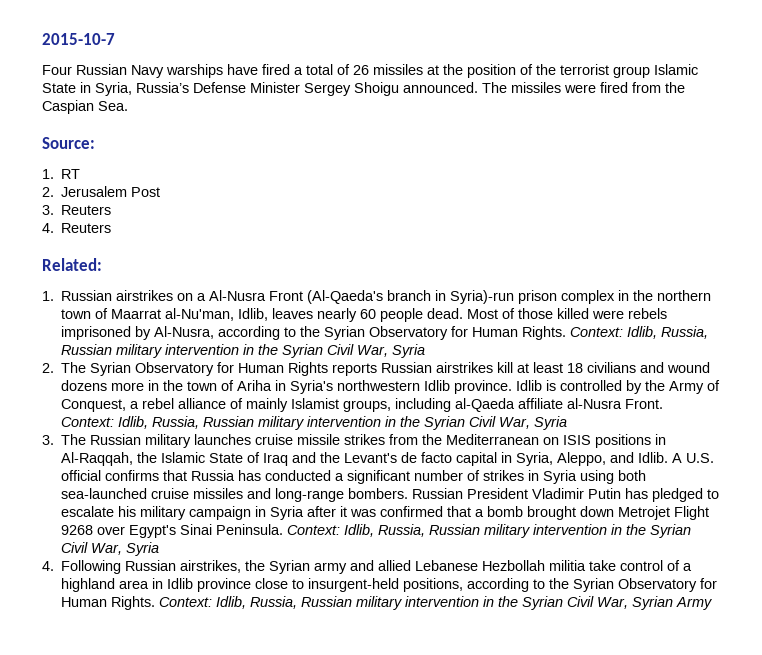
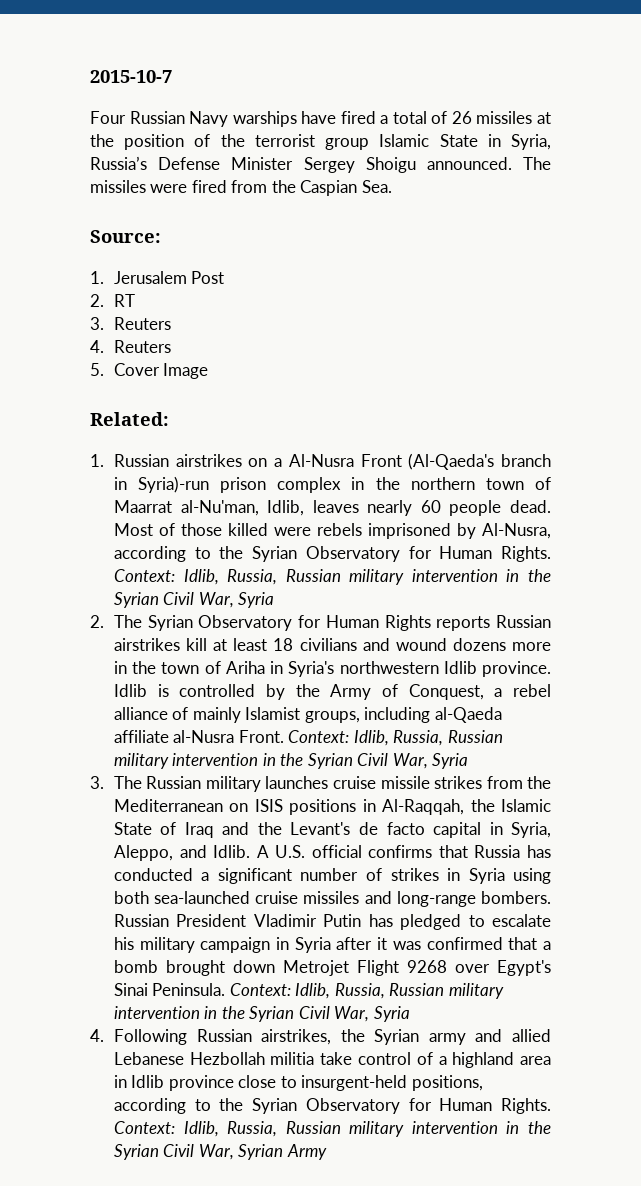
[61,169,81,179] [42,186,161,197] RT // 2. Jerusalem Post -> [113,271,225,284] [90,294,135,307] Jerusalem Post // 2. RT
(112, 228) none -> [90,363,209,379] // 5. Cover Image

